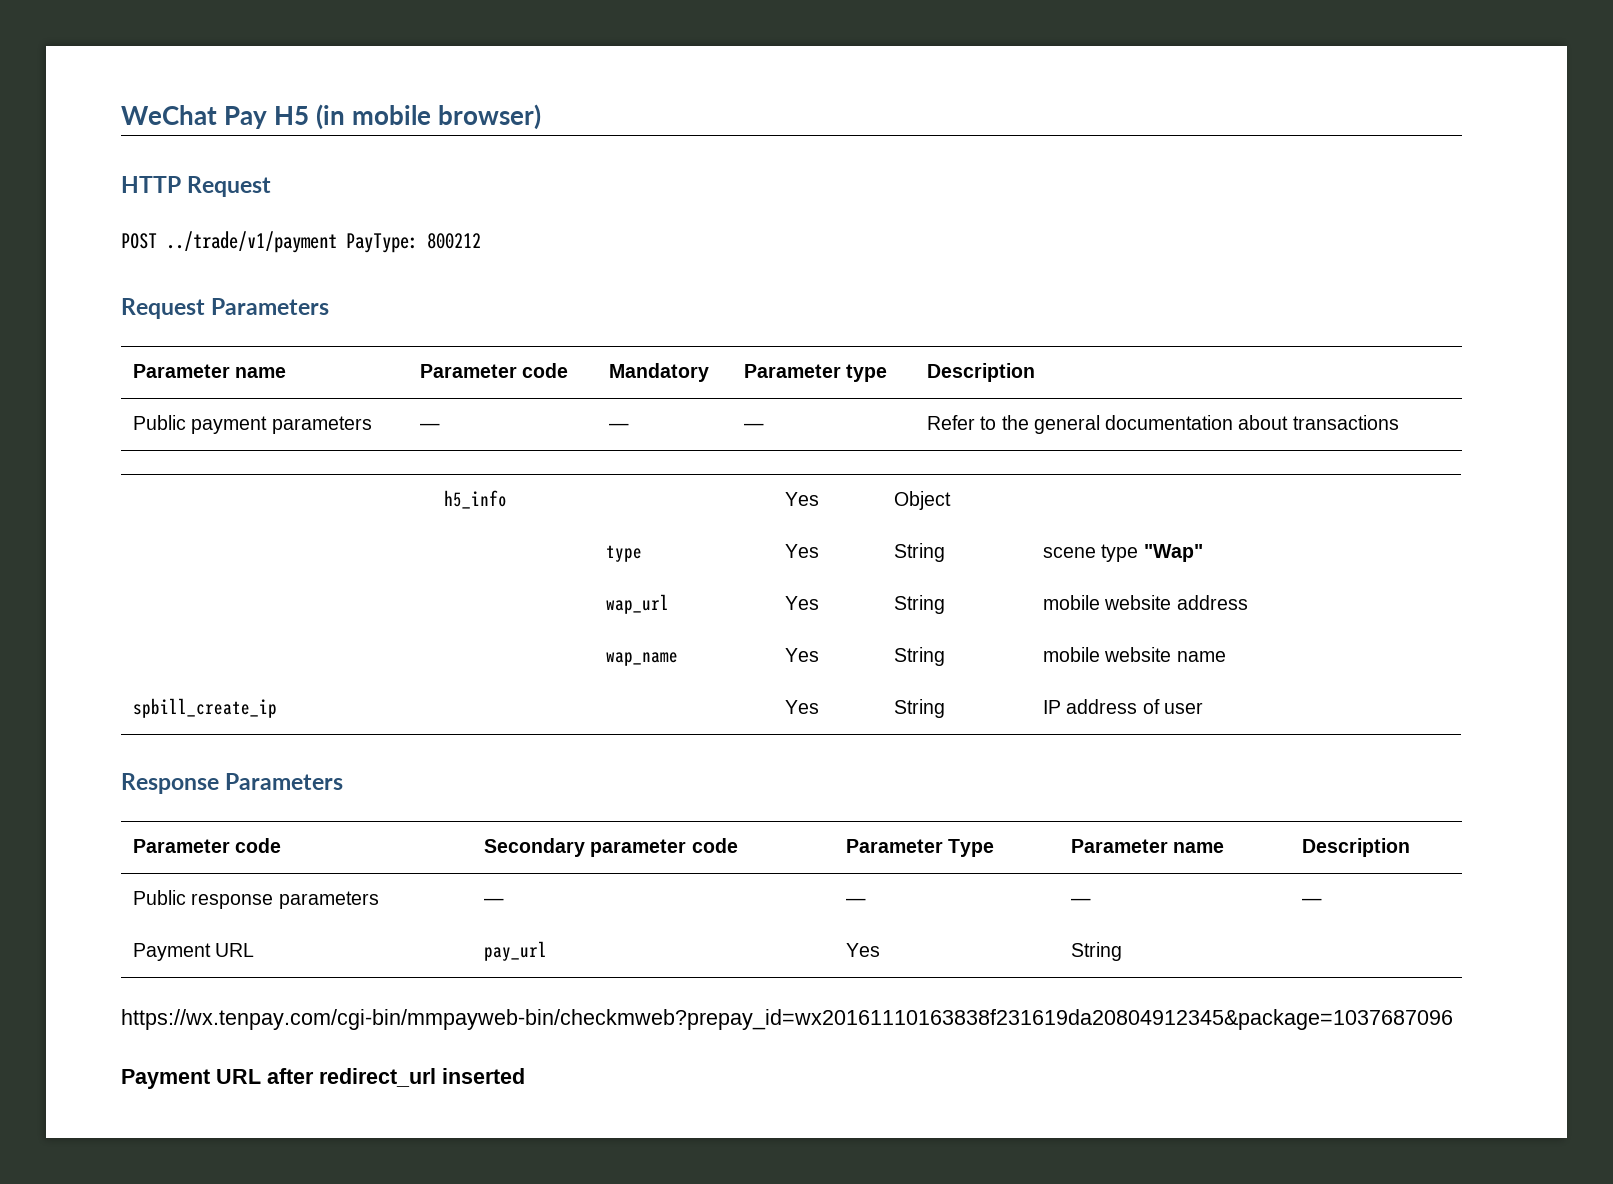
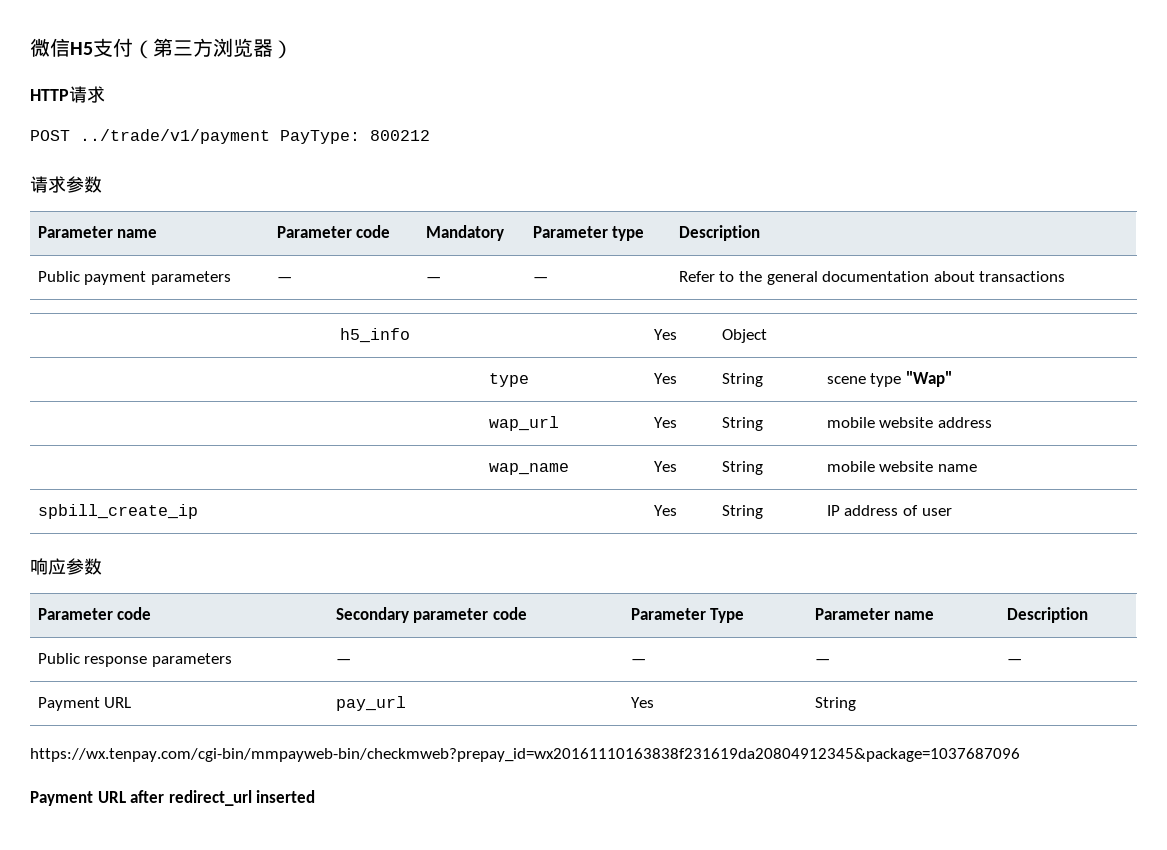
[121,104,542,130] WeChat Pay H5 (in mobile browser) -> [30,38,293,59] 微信H5支付（第三方浏览器）
[187,176,272,197] Request -> [69,86,105,103] 请求
[121,298,330,319] Request Parameters -> [30,176,102,193] 请求参数
[121,773,344,794] Response Parameters -> [30,558,102,575] 响应参数

